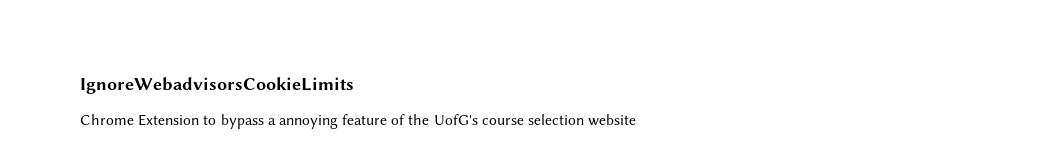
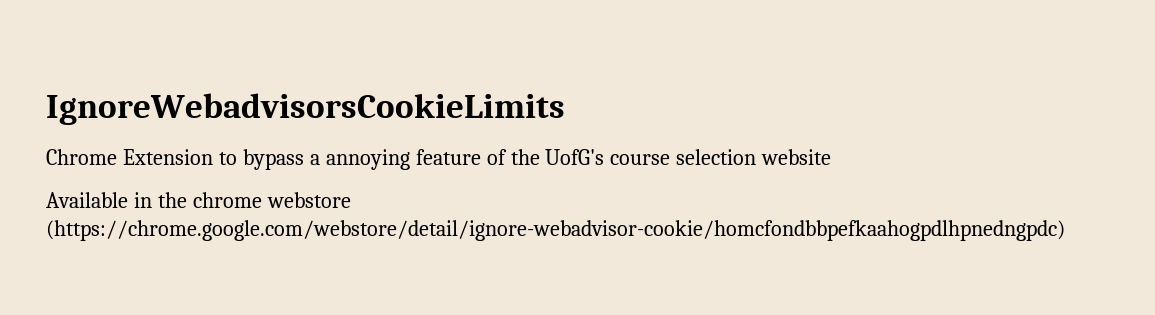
(637, 120) none -> [46,192,351,208] [46,220,1065,241] // Available in the chrome webstore (https://chrome.google.com/webstore/detail/ignore-webadvisor-cookie/homcfondbbpefkaahogpdlhpnedngpdc)

